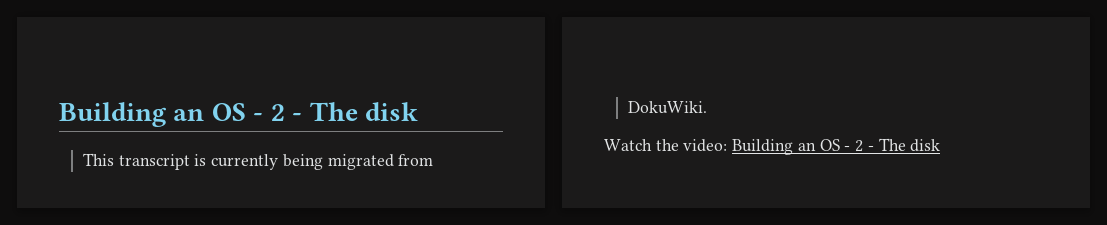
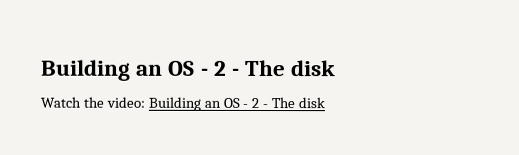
[59,102,418,127] [82,153,434,170] [627,101,707,114] Building an OS - 2 - The disk // This transcript is currently being migrated from DokuWiki. -> [40,59,337,81] Building an OS - 2 - The disk

